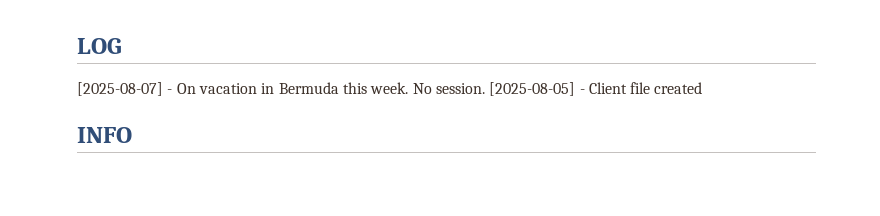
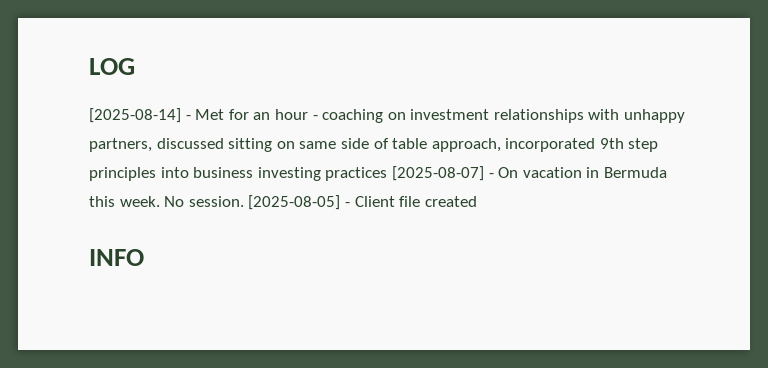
(122, 46) none -> [89,108,686,123] [89,138,659,152] [89,167,388,181] [2025-08-14] - Met for an hour - coaching on investment relationships with unhappy partners, discussed sitting on same side of table approach, incorporated 9th step principles into business investing practices

